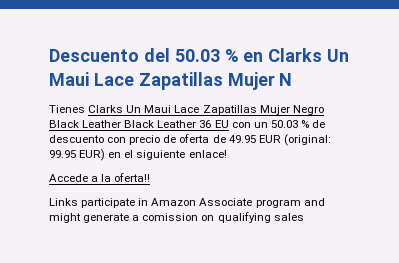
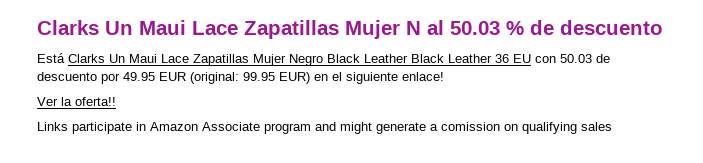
[49,48,264,62] Descuento del 50.03 % en -> (37, 27) none
[49,105,85,113] // Tienes -> [427,20,663,35] [37,53,65,63] al 50.03 % de descuento // Está
[253,120,326,128] [49,134,226,145] un 50.03 % de descuento con precio de oferta de -> [560,54,610,63] [37,72,120,84] 50.03 de descuento por
[49,174,99,182] Accede a -> [37,97,58,106] Ver

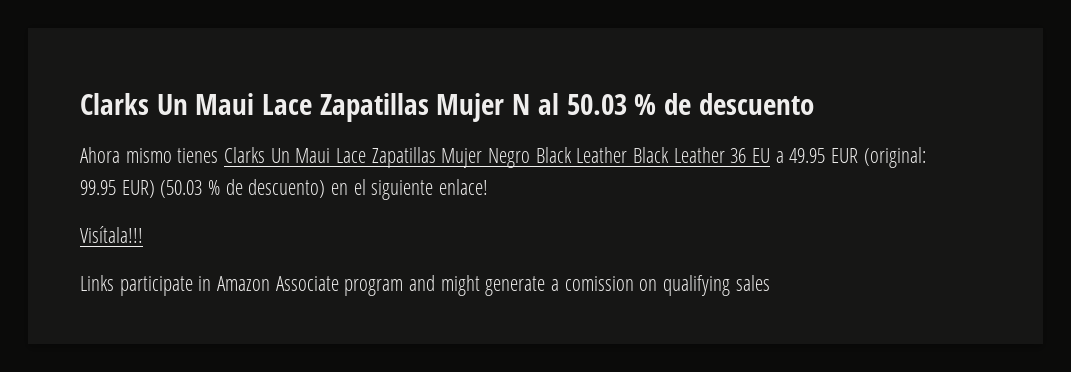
[37,53,65,63] Está -> [80,147,219,163] Ahora mismo tienes
[535,54,610,63] [37,72,120,84] con 50.03 de descuento por -> [775,151,784,163] a
(310, 78) none -> [160,179,326,198] (50.03 % de descuento)
[37,97,116,106] Ver la oferta!! -> [80,226,143,243] Visítala!!!

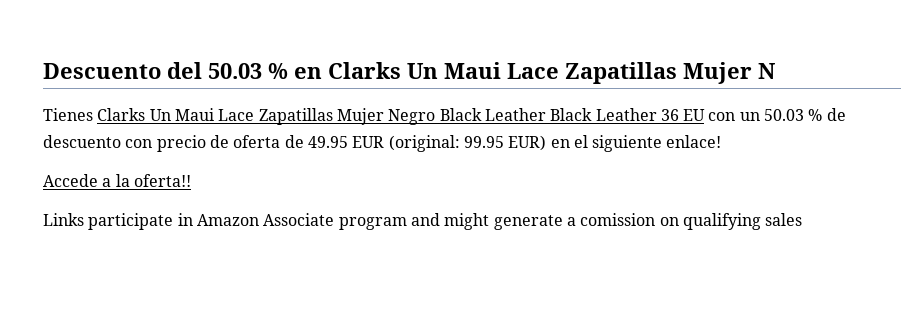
(80, 104) none -> [43,62,322,79] Descuento del 50.03 % en
[537,93,814,115] [80,147,219,163] al 50.03 % de descuento // Ahora mismo tienes -> [43,108,93,121] // Tienes
[775,151,784,163] a -> [708,108,846,121] [43,135,304,152] con un 50.03 % de descuento con precio de oferta de
[160,179,326,198] (50.03 % de descuento) -> (547, 143) none
[80,226,143,243] Visítala!!! -> [43,174,191,187] Accede a la oferta!!

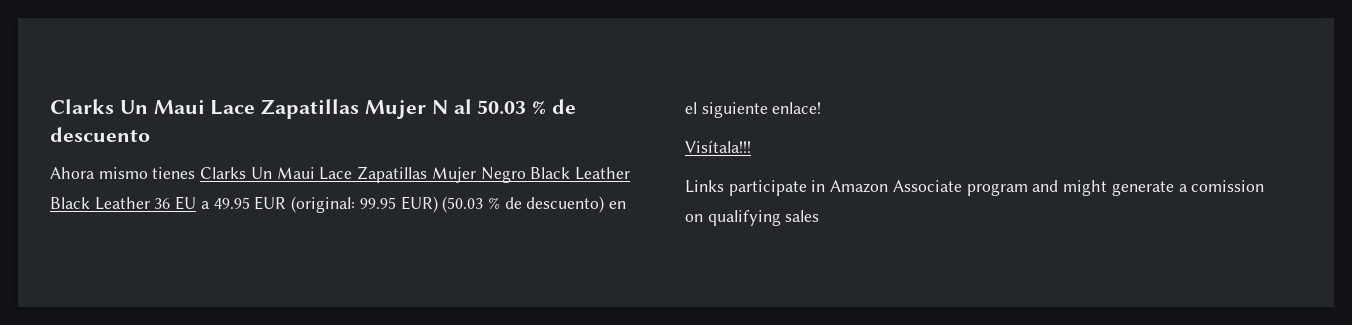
[43,62,322,79] Descuento del 50.03 % en -> (50, 106) none
[43,108,93,121] // Tienes -> [453,99,577,115] [50,127,150,142] [50,167,196,179] al 50.03 % de descuento // Ahora mismo tienes
[708,108,846,121] [43,135,304,152] con un 50.03 % de descuento con precio de oferta de -> [200,201,210,209] a
(547, 143) none -> [442,196,605,213] (50.03 % de descuento)
[43,174,191,187] Accede a la oferta!! -> [685,140,751,153] Visítala!!!

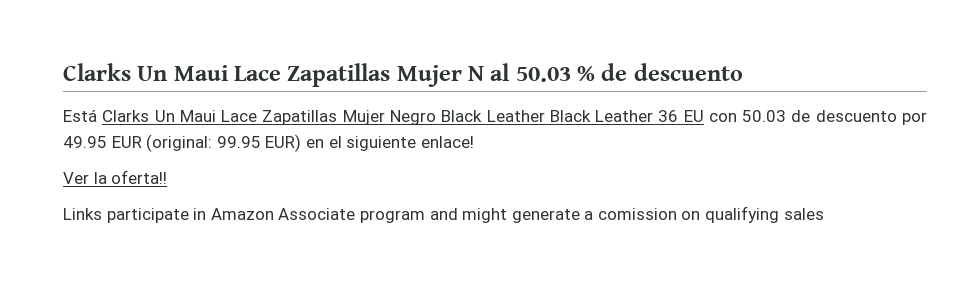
[50,167,196,179] Ahora mismo tienes -> [63,109,97,122] Está
[200,201,210,209] a -> [708,110,928,125] con 50.03 de descuento por
[442,196,605,213] (50.03 % de descuento) -> (302, 143) none
[685,140,751,153] Visítala!!! -> [63,170,168,184] Ver la oferta!!

